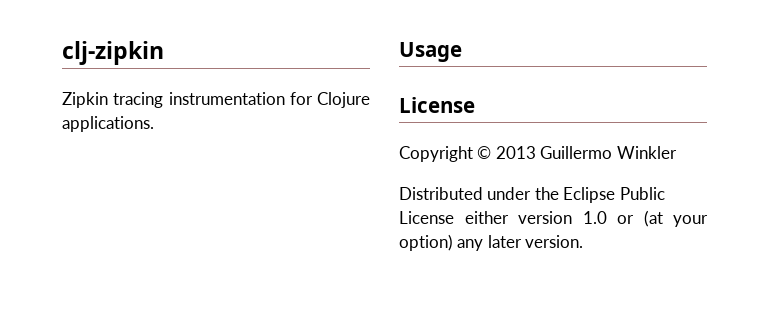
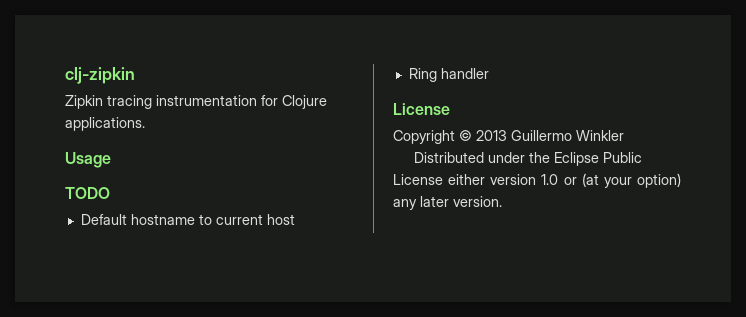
(462, 52) none -> [65,187,110,199] [80,214,295,225] [408,68,489,82] // TODO // Default hostname to current host // Ring handler

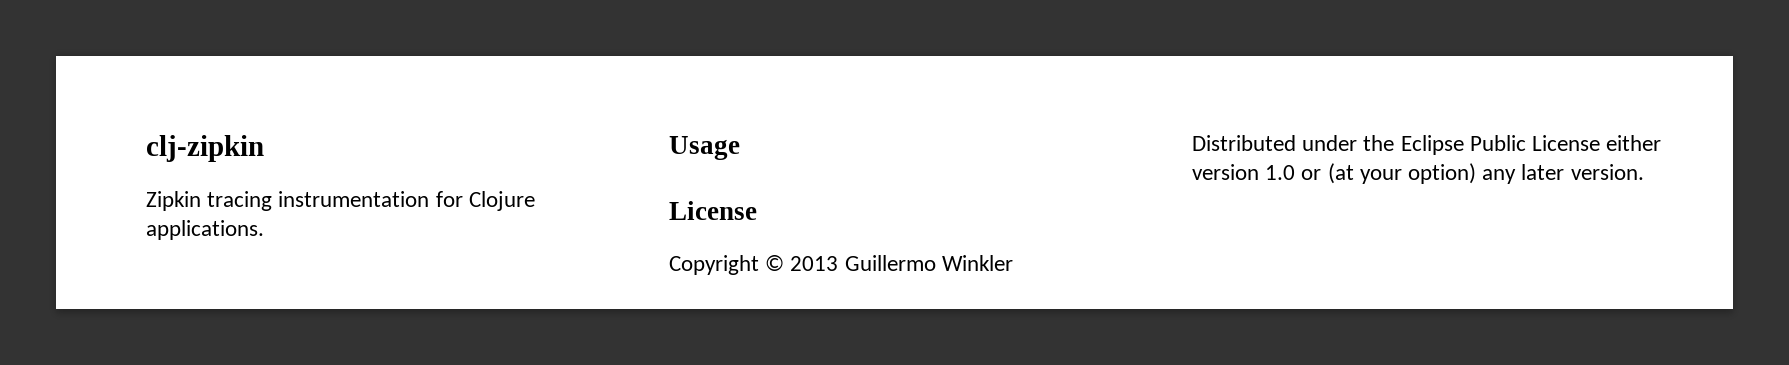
[65,187,110,199] [80,214,295,225] [408,68,489,82] // TODO // Default hostname to current host // Ring handler -> (740, 148) none

